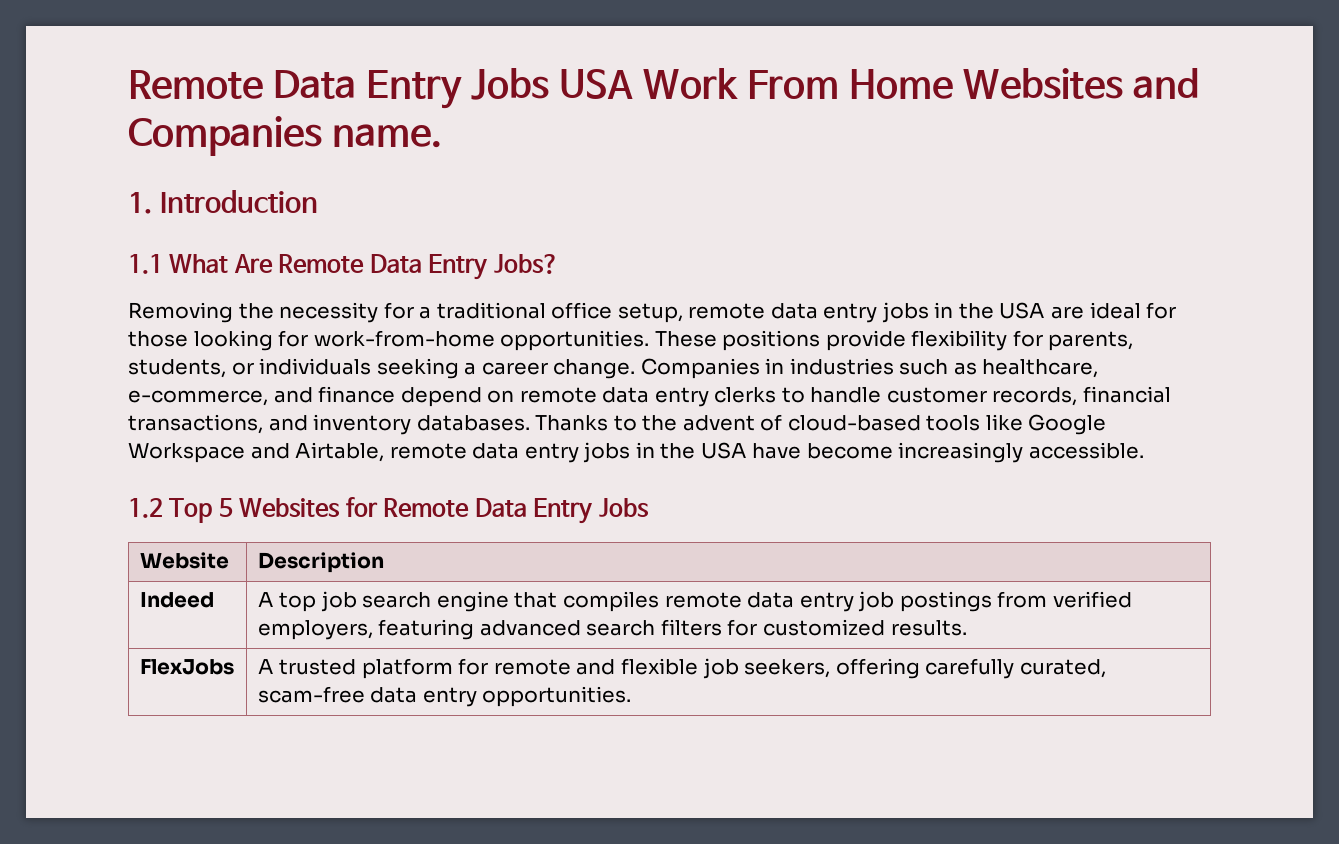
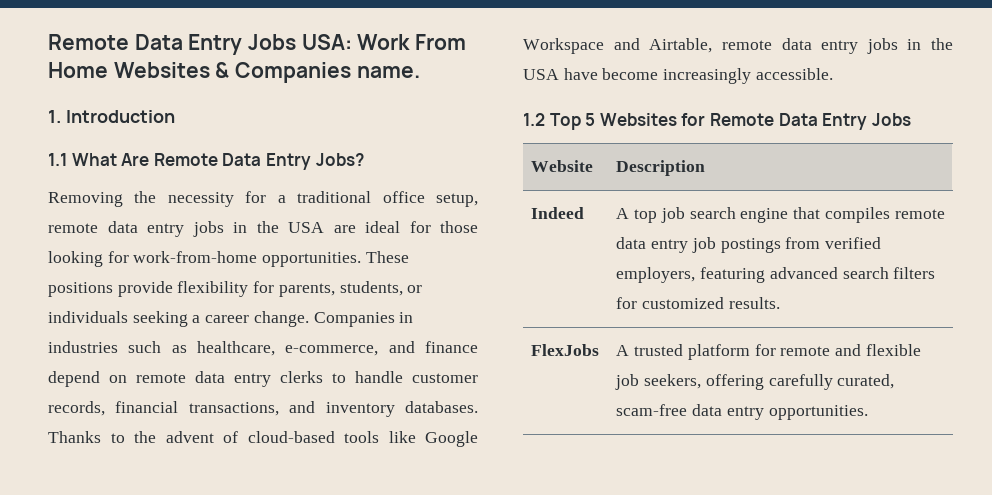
[128,68,634,109] Remote Data Entry Jobs USA -> [48,34,352,55] Remote Data Entry Jobs USA:
[1133,68,1200,99] and -> [215,62,230,78] &

